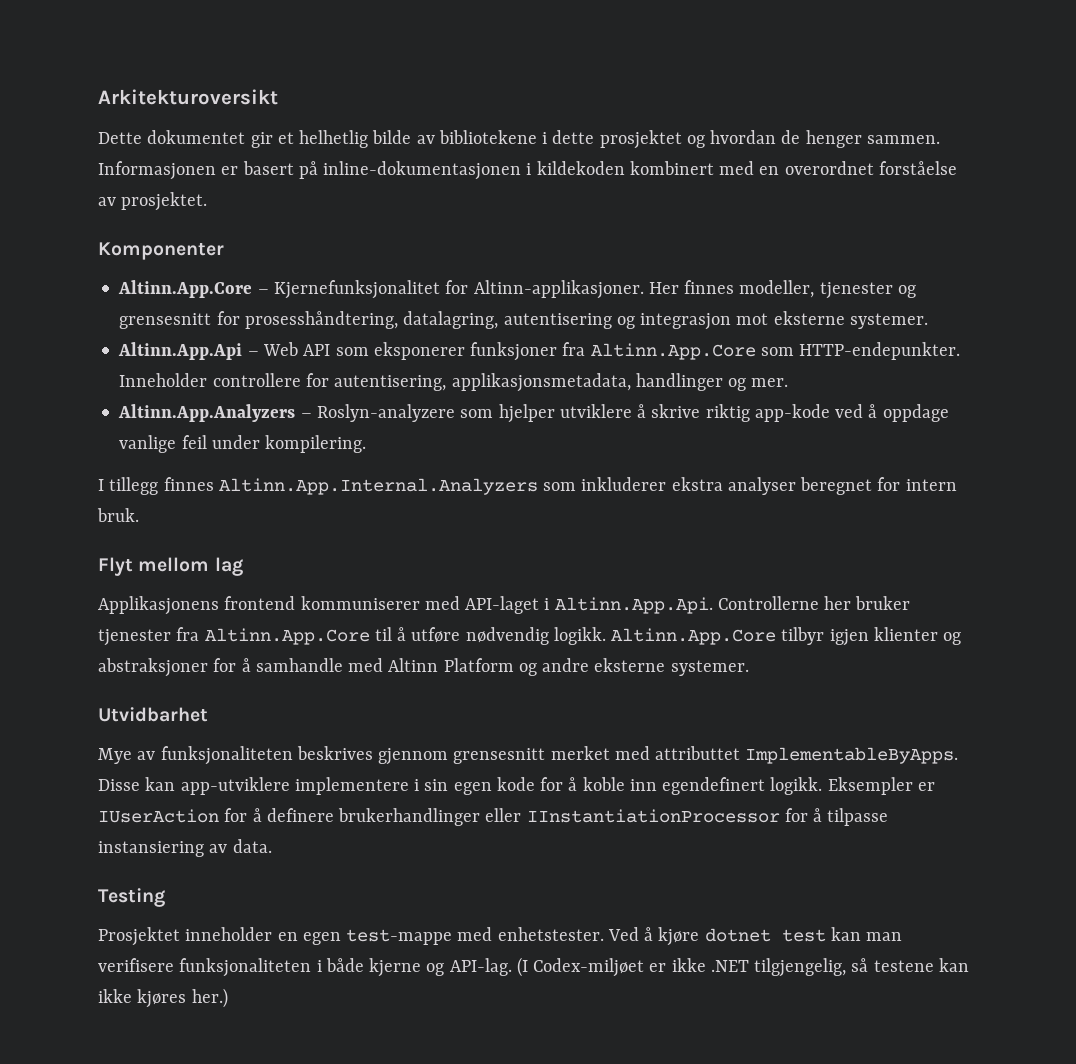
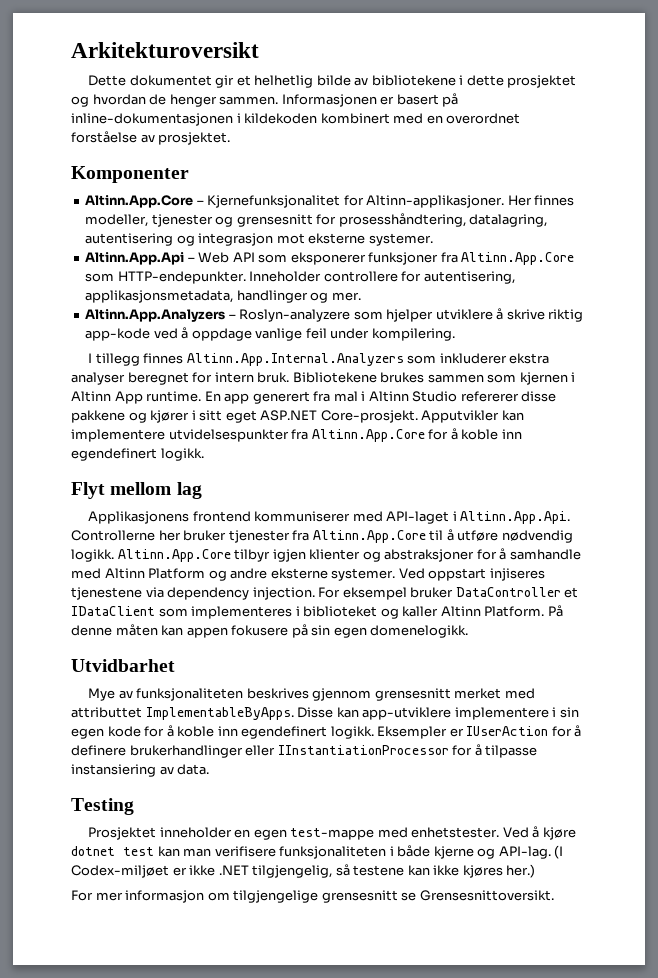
(139, 515) none -> [292,372,576,385] [71,391,557,404] [71,410,524,423] [71,428,522,442] [71,448,204,461] Bibliotekene brukes sammen som kjernen i Altinn App runtime. En app generert fra mal i Altinn Studio refererer disse pakkene og kjører i sitt eget ASP.NET Core-prosjekt. Apputvikler kan implementere utvidelsespunkter fra Altinn.App.Core for å koble inn egendefinert logikk.
(749, 668) none -> [398,568,545,581] [71,587,579,600] [71,605,563,619] [71,624,469,638] Ved oppstart injiseres tjenestene via dependency injection. For eksempel bruker DataController et IDataClient som implementeres i biblioteket og kaller Altinn Platform. På denne måten kan appen fokusere på sin egen domenelogikk.
(228, 998) none -> [71,890,554,903] // For mer informasjon om tilgjengelige grensesnitt se Grensesnittoversikt.

